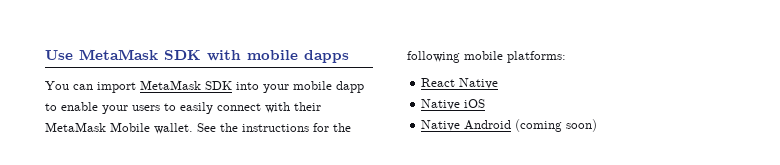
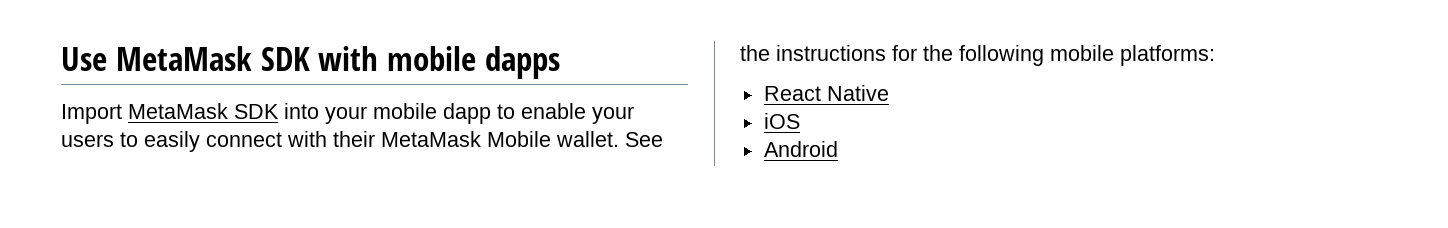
[45,81,136,93] You can import -> [61,104,122,124] Import
[421,99,461,110] Native -> (889, 93) none
[421,119,598,132] Native Android (coming soon) -> [763,141,838,157] Android

